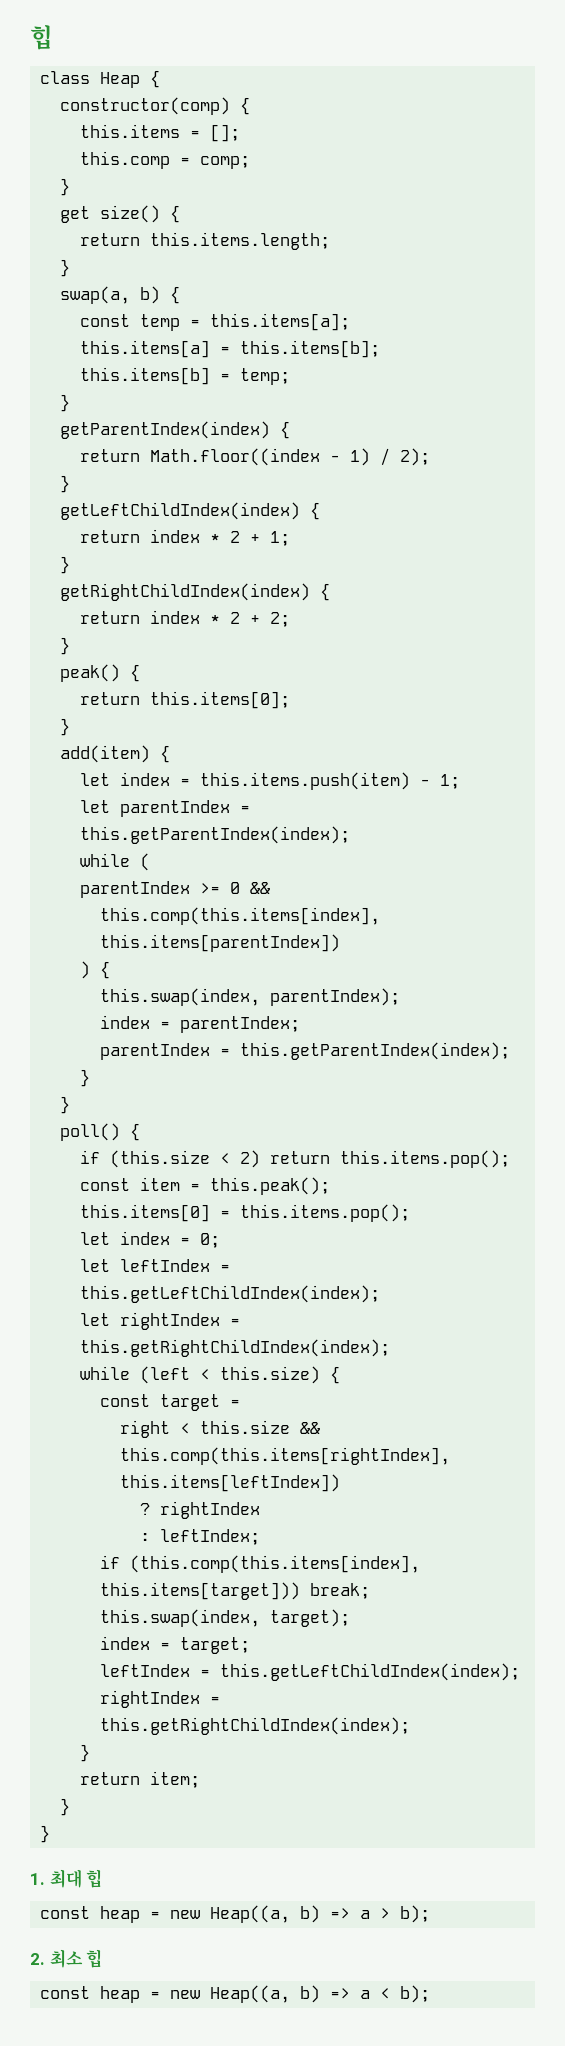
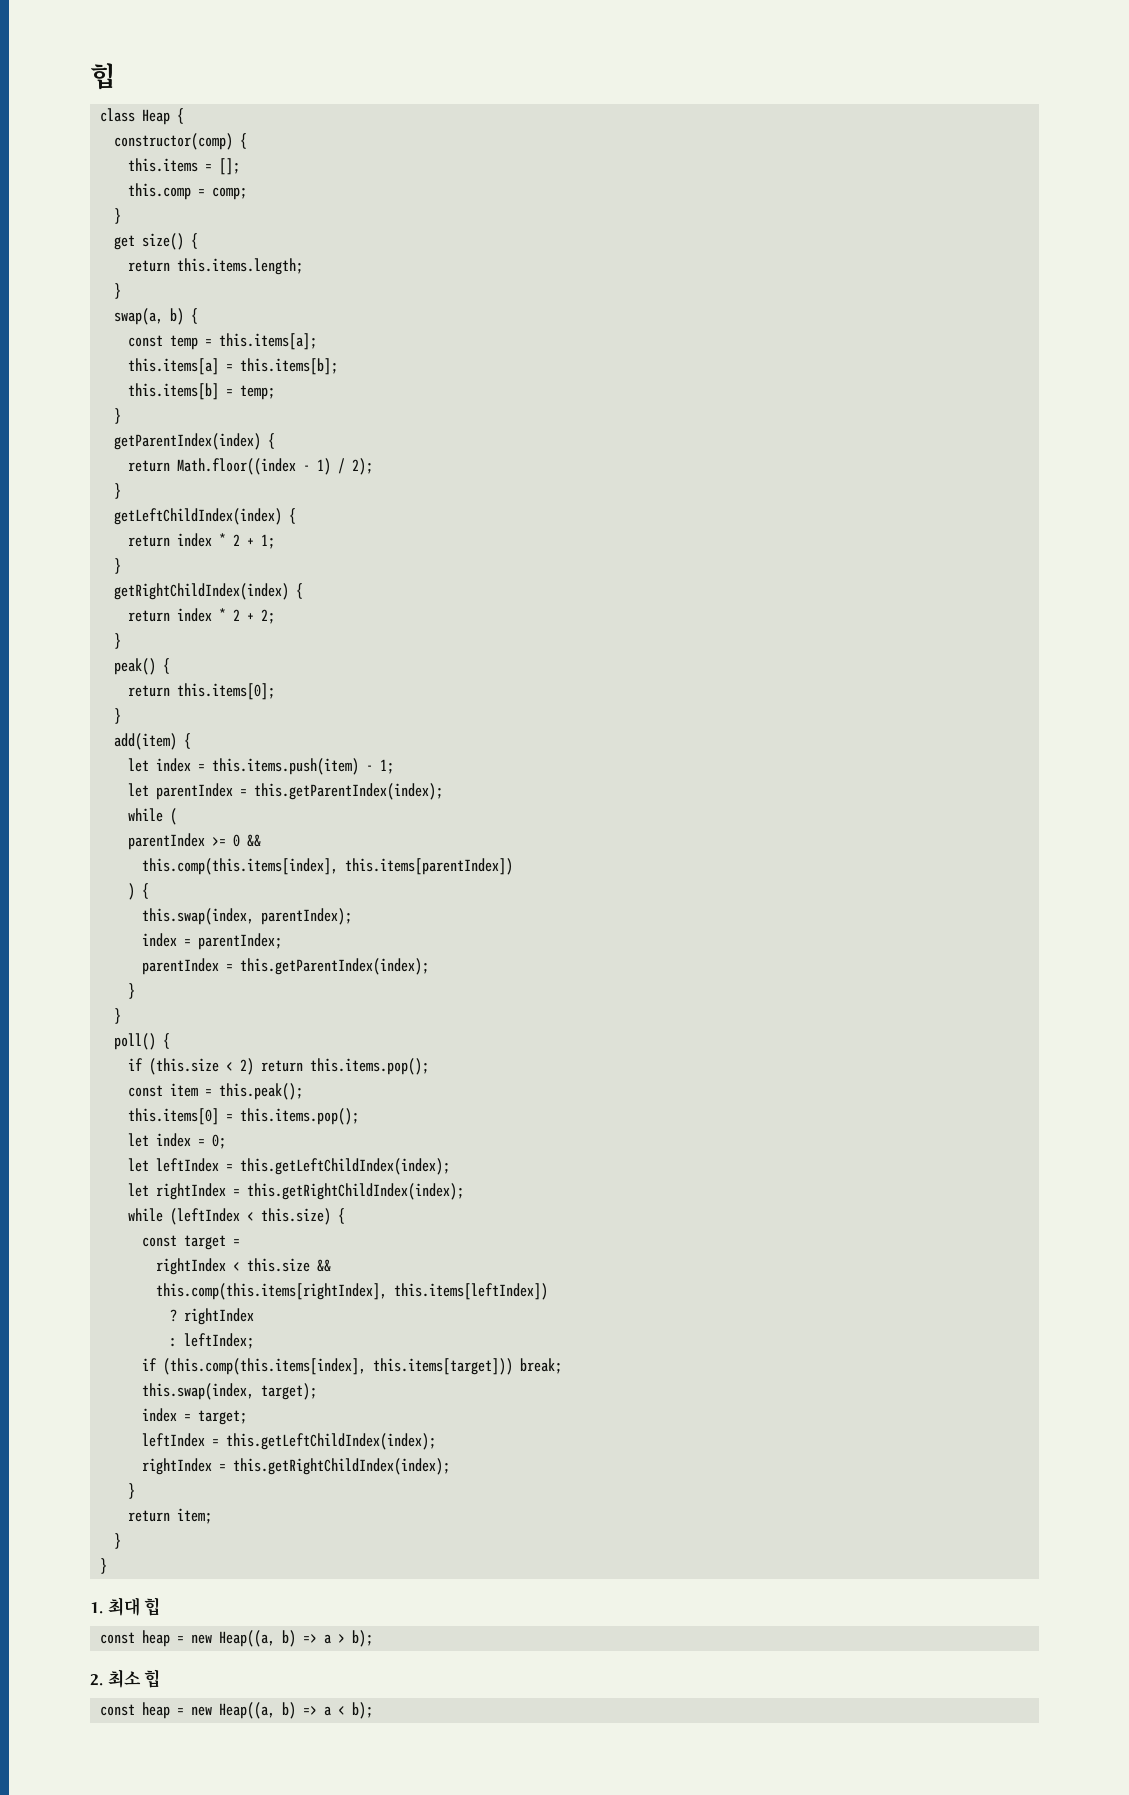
[140,1366,191,1384] (left -> [170,1208,241,1225] (leftIndex
[120,1420,171,1438] right -> [156,1258,227,1275] rightIndex

